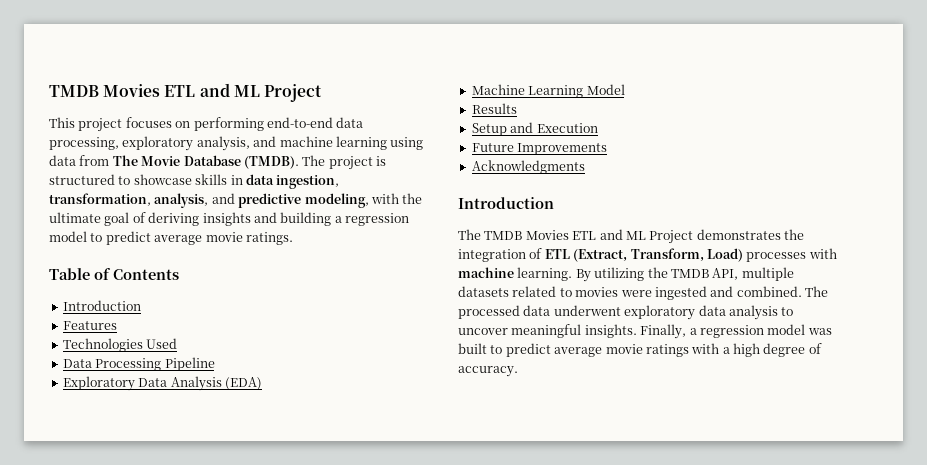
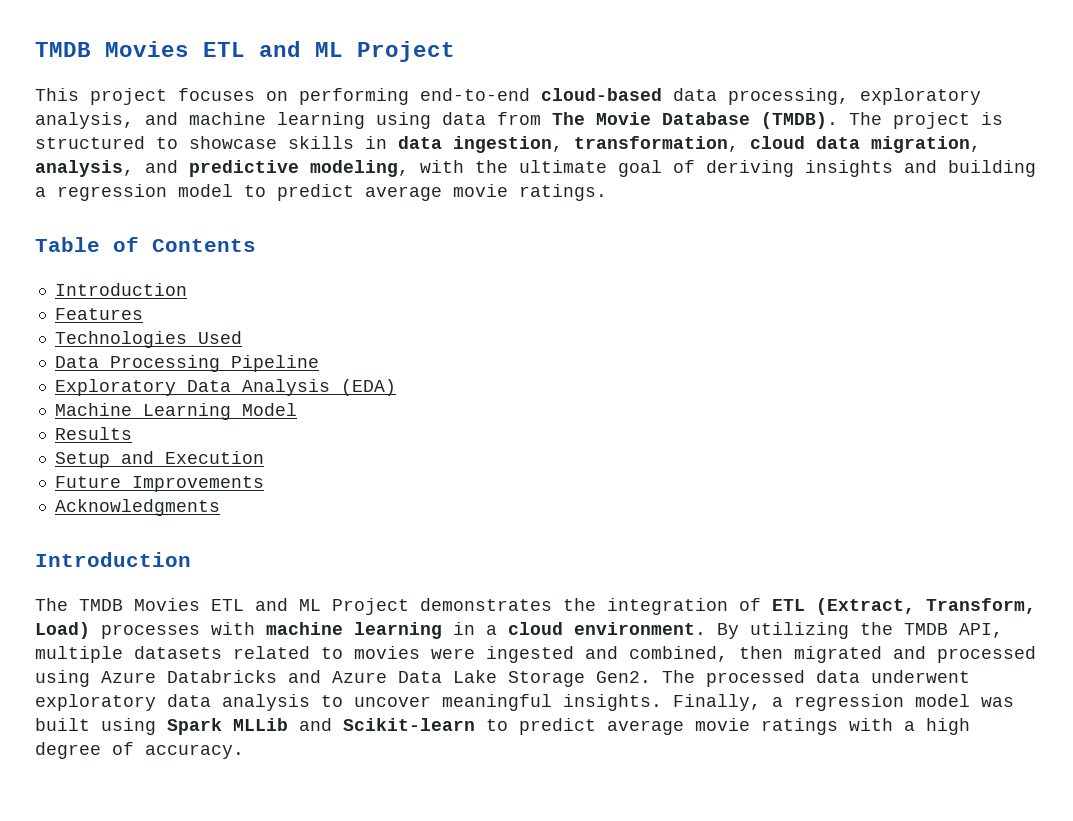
(333, 122) none -> [541,88,662,101] cloud-based
(151, 199) none -> [750,136,981,153] cloud data migration,
[517,267,573,281] learning. -> [354,622,706,639] learning in a cloud environment.
[736,286,802,297] combined. -> [629,646,1036,663] [35,670,651,687] combined, then migrated and processed using Azure Databricks and Azure Data Lake Storage Gen2.
(487, 348) none -> [101,718,475,735] using Spark MLLib and Scikit-learn

